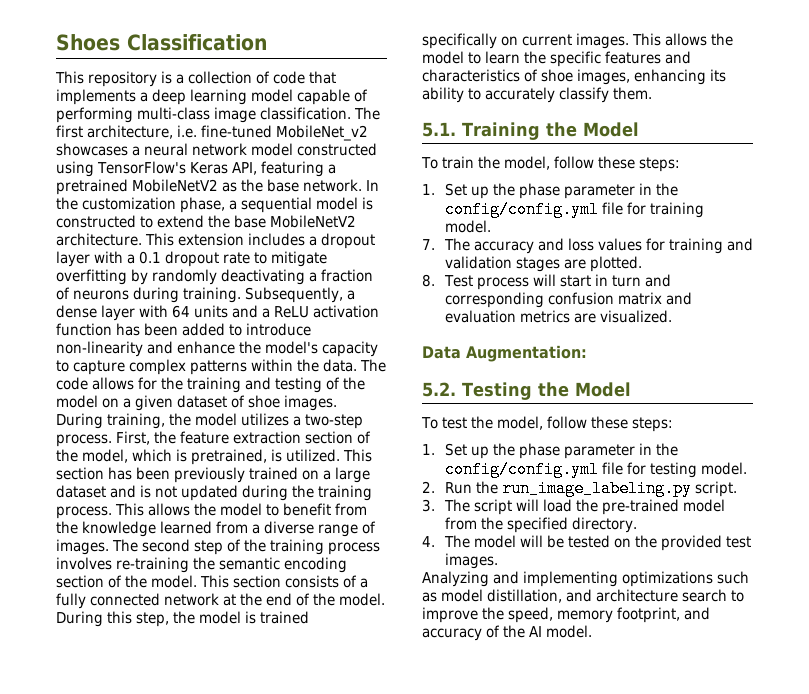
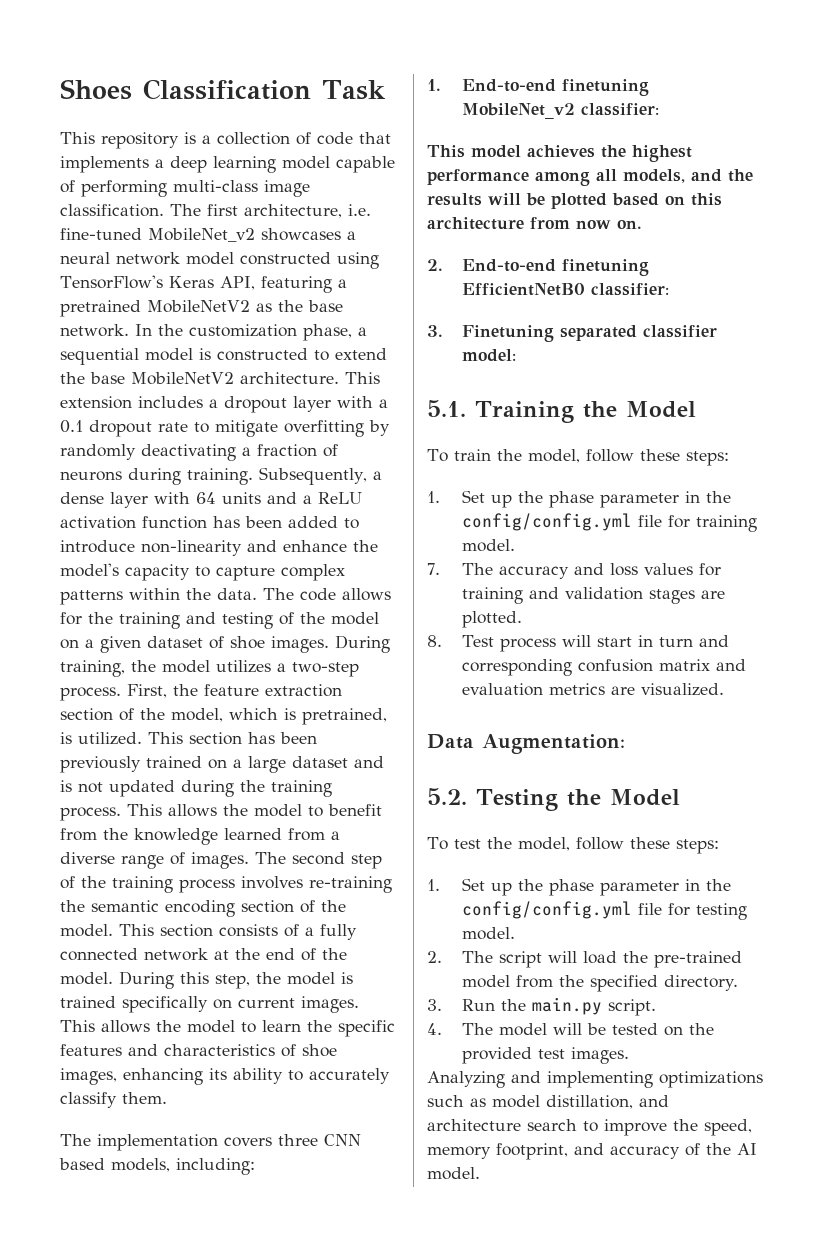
(267, 42) none -> [322,80,386,100] Task
(652, 93) none -> [60,1134,361,1151] [59,1158,255,1175] [427,79,649,96] [461,103,659,119] [427,145,692,162] [427,169,753,186] [427,193,722,209] [427,217,642,230] [427,259,649,276] [461,283,669,296] [427,325,717,342] [461,349,516,362] // The implementation covers three CNN based models, including: // 1. End-to-end finetuning MobileNet_v2 classifier: // This model achieves the highest performance among all models, and the results will be plotted based on this architecture from now on. // 2. End-to-end finetuning EfficientNetB0 classifier: // 3. Finetuning separated classifier model:
[444,480,737,497] [422,499,435,512] Run the run_image_labeling.py script. // 3. -> (442, 957) none
(637, 525) none -> [427,997,656,1016] // 3. Run the main.py script.

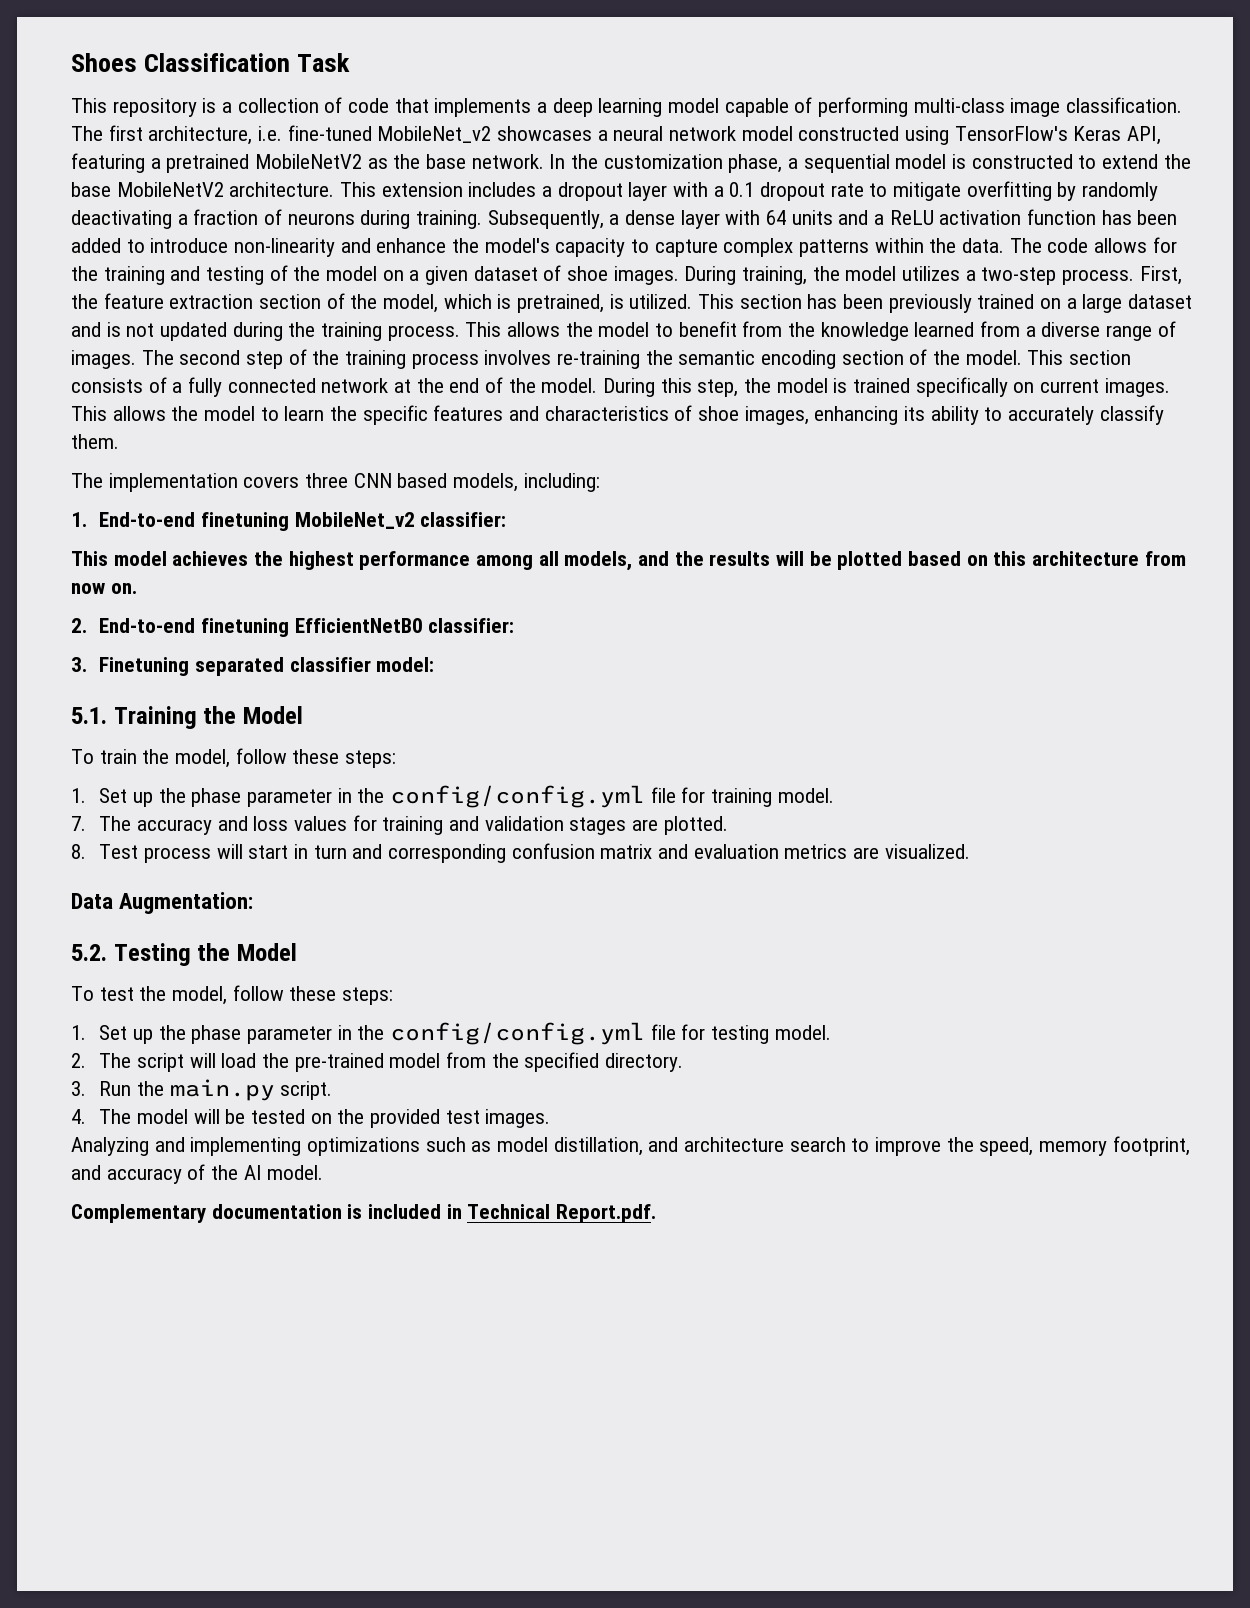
(480, 1173) none -> [71,1204,657,1223] // Complementary documentation is included in Technical Report.pdf.

